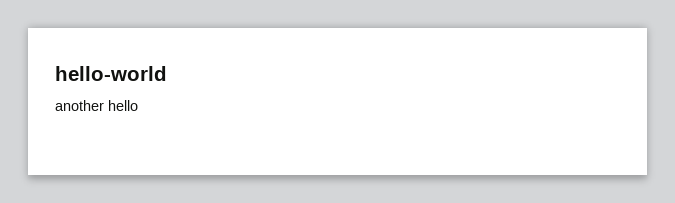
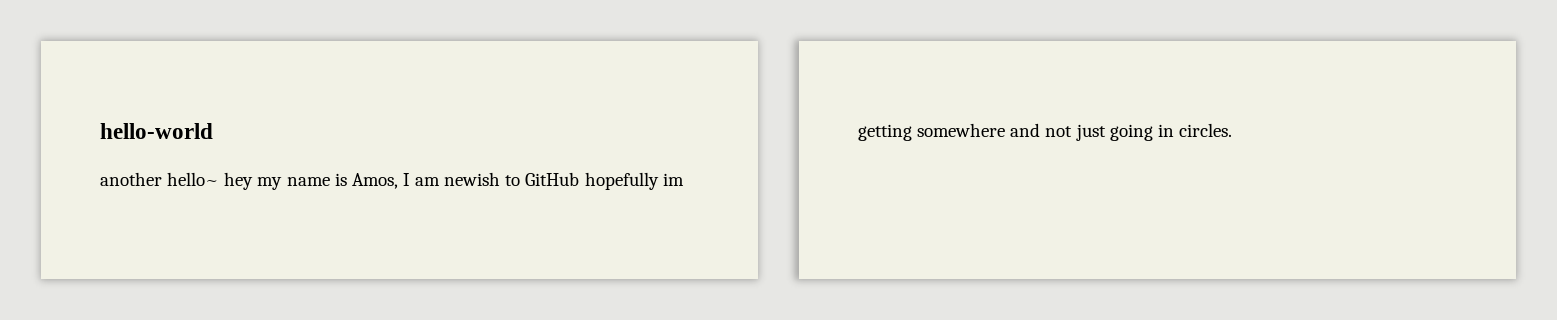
[108,100,138,111] hello -> [167,172,684,190] [858,123,1232,141] hello~ hey my name is Amos, I am newish to GitHub hopefully im getting somewhere and not just going in circles.

